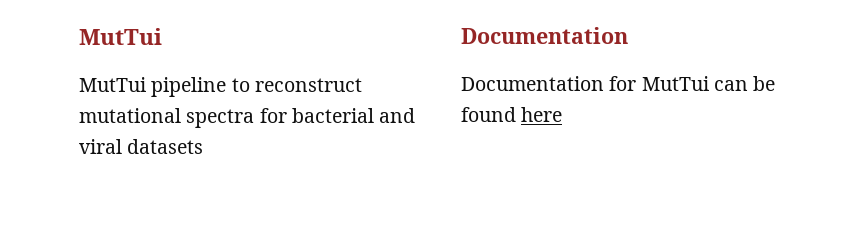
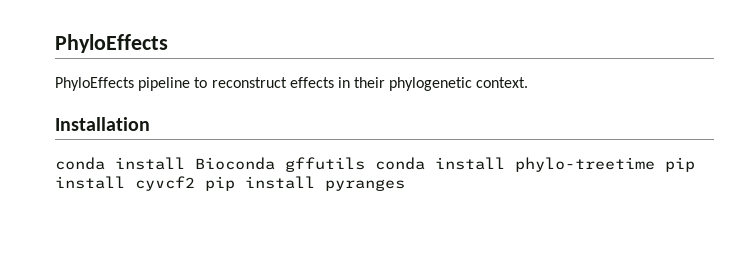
[79,28,162,45] [79,77,146,92] MutTui // MutTui -> [55,34,168,53] [55,77,134,91] PhyloEffects // PhyloEffects
[79,108,416,128] [79,139,204,154] [461,27,628,44] [461,76,776,91] [461,107,563,122] mutational spectra for bacterial and viral datasets // Documentation // Documentation for MutTui can be found here -> [289,77,529,91] [55,117,150,131] [55,157,695,172] [55,176,405,191] effects in their phylogenetic context. // Installation // conda install Bioconda gffutils conda install phylo-treetime pip install cyvcf2 pip install pyranges

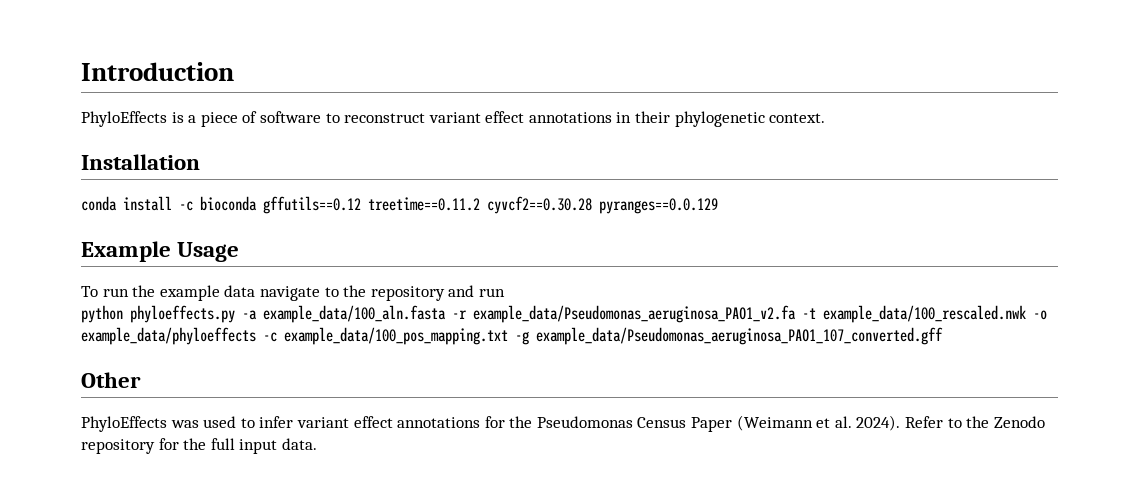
[55,34,168,53] [55,77,334,91] PhyloEffects // PhyloEffects pipeline to reconstruct effects -> [81,62,234,81] [81,111,612,127] Introduction // PhyloEffects is a piece of software to reconstruct variant effect annotations
[195,157,695,172] [55,176,405,191] Bioconda gffutils conda install phylo-treetime pip install cyvcf2 pip install pyranges -> [179,196,718,214] [81,241,240,262] [81,285,505,301] [81,305,1047,323] [81,327,943,345] [81,372,141,388] [81,415,1045,432] [81,438,317,454] -c bioconda gffutils==0.12 treetime==0.11.2 cyvcf2==0.30.28 pyranges==0.0.129 // Example Usage // To run the example data navigate to the repository and run // python phyloeffects.py -a example_data/100_aln.fasta -r example_data/Pseudomonas_aeruginosa_PAO1_v2.fa -t example_data/100_rescaled.nwk -o example_data/phyloeffects -c example_data/100_pos_mapping.txt -g example_data/Pseudomonas_aeruginosa_PAO1_107_converted.gff // Other // PhyloEffects was used to infer variant effect annotations for the Pseudomonas Census Paper (Weimann et al. 2024). Refer to the Zenodo repository for the full input data.

